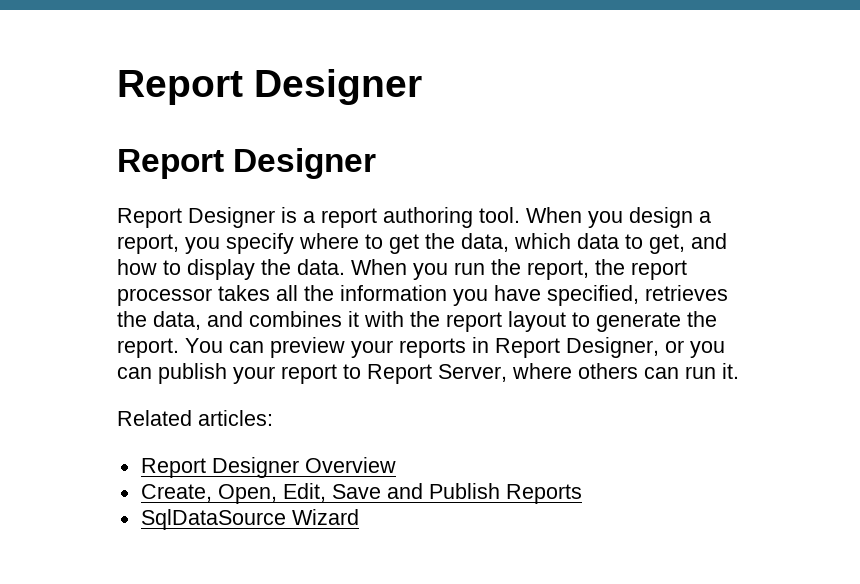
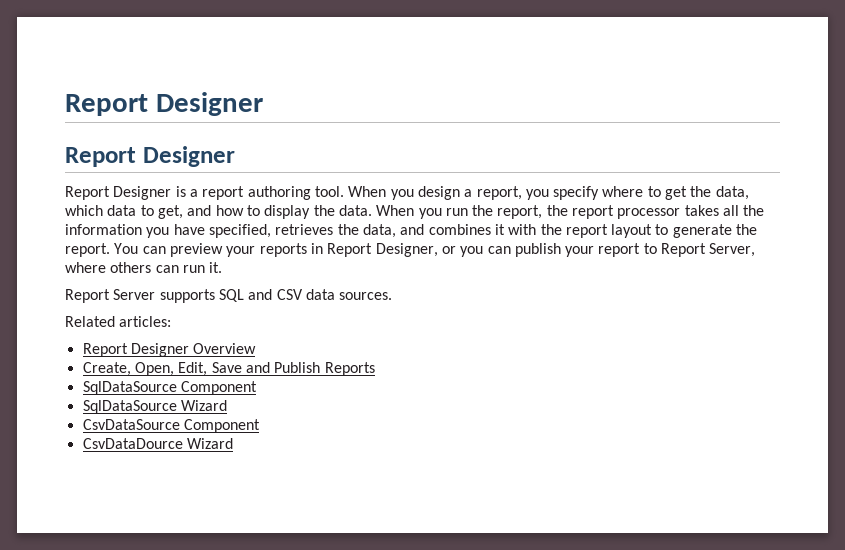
(739, 371) none -> [65,289,393,303] // Report Server supports SQL and CSV data sources.
(582, 494) none -> [82,381,257,395] // SqlDataSource Component
(359, 517) none -> [82,419,260,433] [82,438,233,449] // CsvDataSource Component // CsvDataDource Wizard

